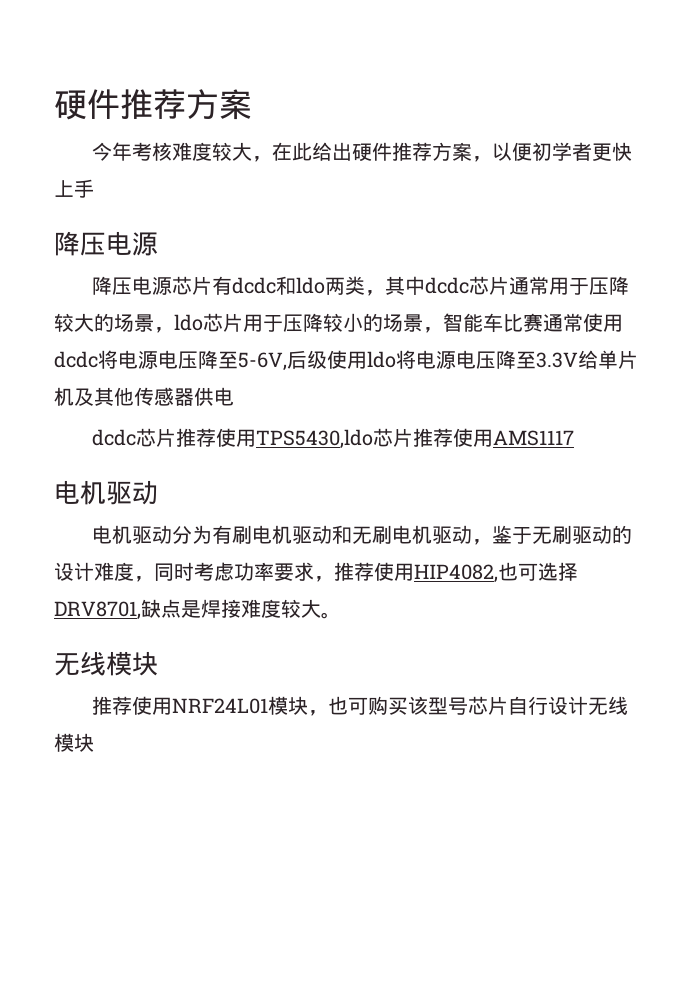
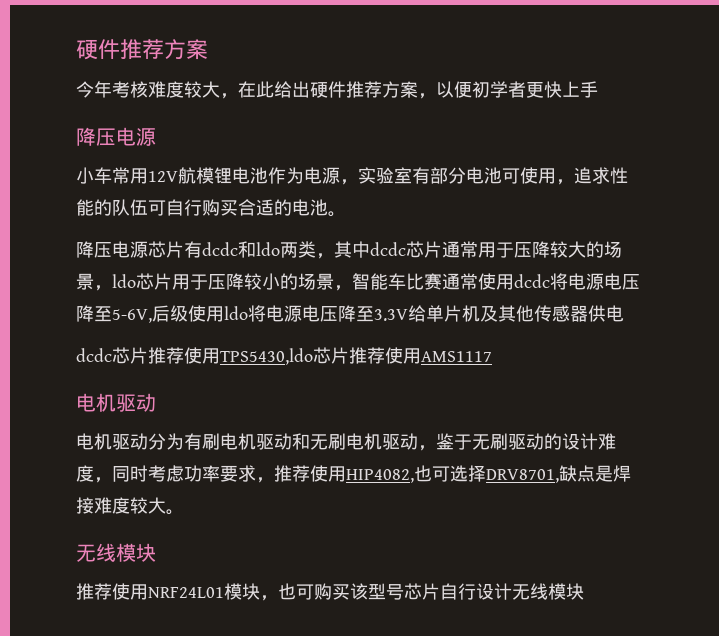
(158, 244) none -> [76,167,628,185] [76,199,346,217] // 小车常用12V航模锂电池作为电源，实验室有部分电池可使用，追求性能的队伍可自行购买合适的电池。

